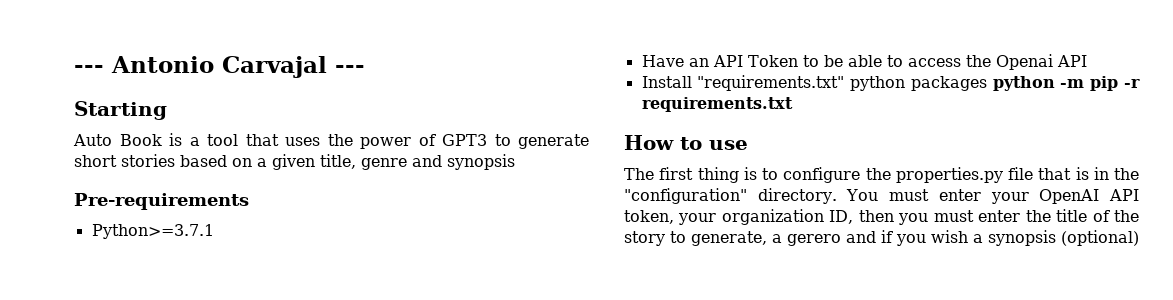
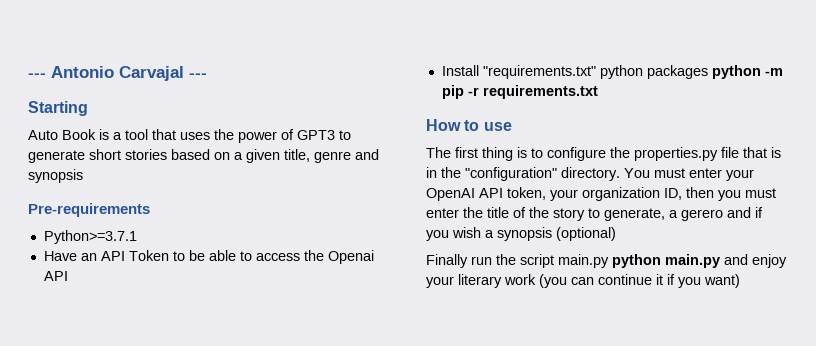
(1139, 238) none -> [426,254,787,268] [426,274,740,288] // Finally run the script main.py python main.py and enjoy your literary work (you can continue it if you want)

